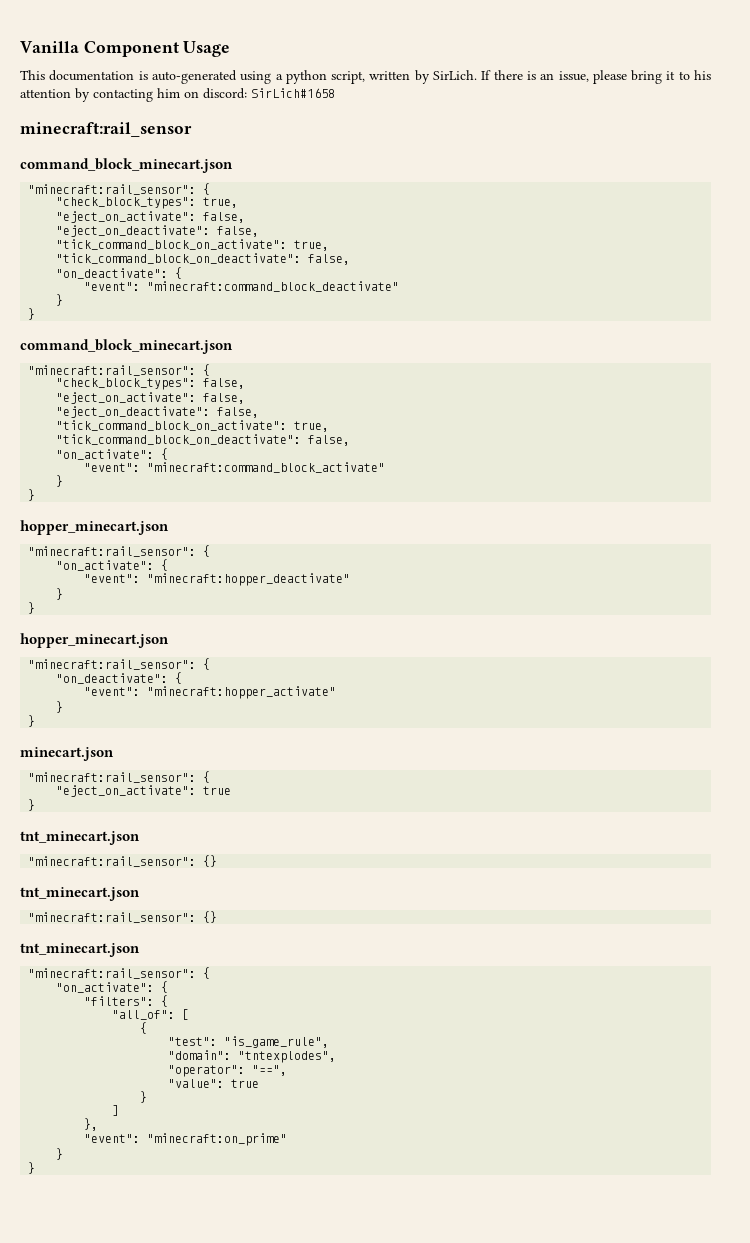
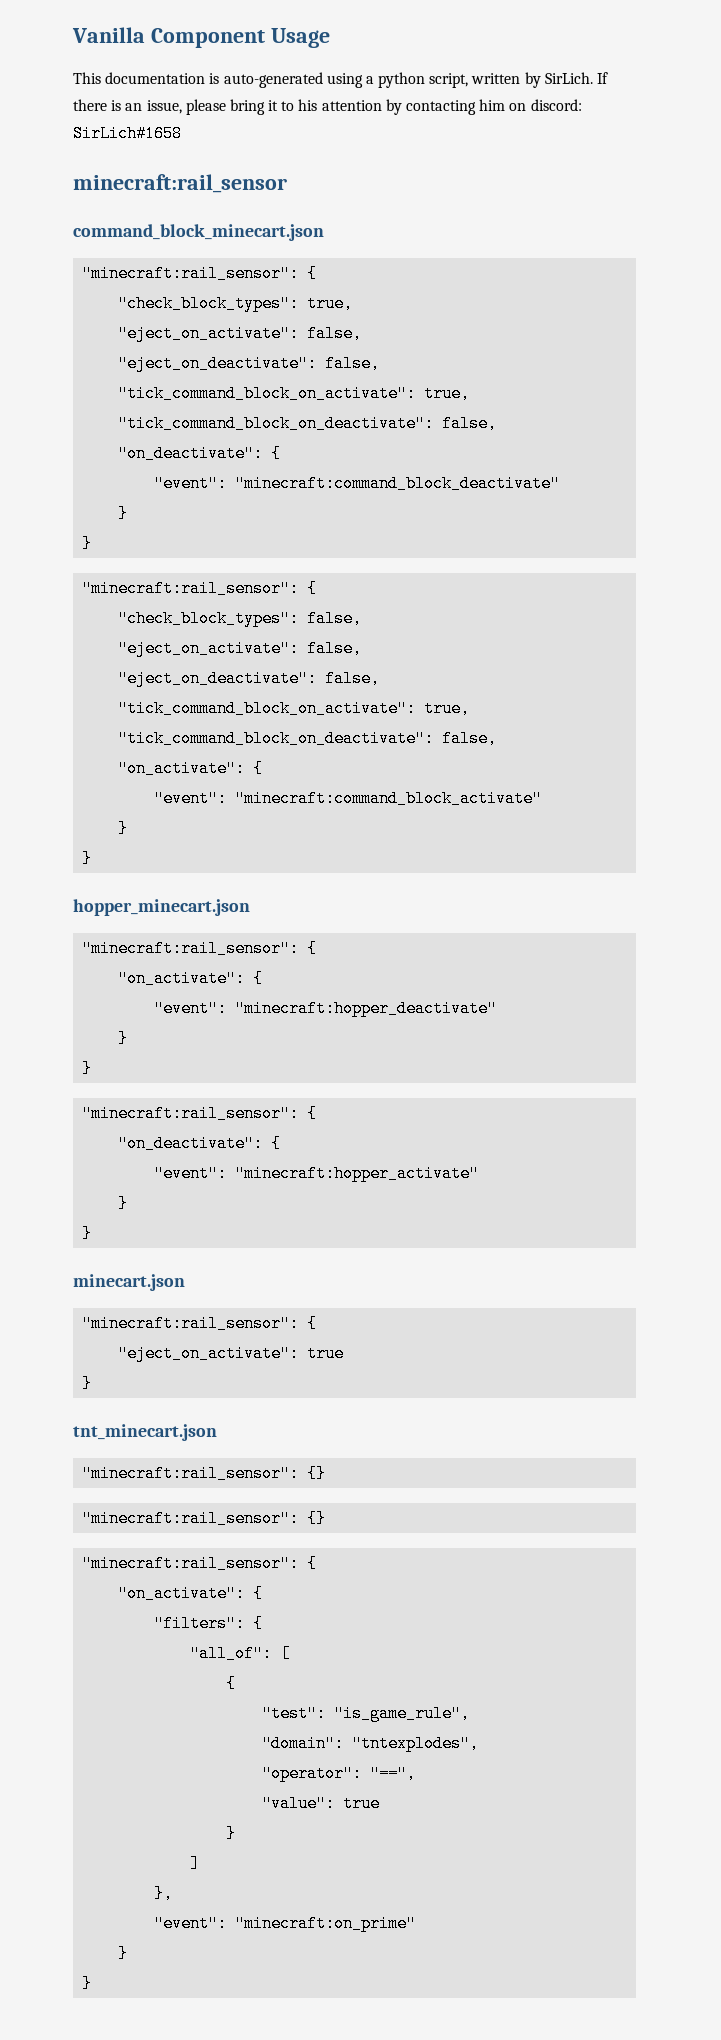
[20,339,233,354] // command_block_minecart.json -> (93, 543) none
[20,633,169,648] // hopper_minecart.json -> (93, 1068) none
[20,887,140,901] [28,911,218,923] [20,943,140,957] // tnt_minecart.json // "minecraft:rail_sensor": {} // tnt_minecart.json -> [82,1510,327,1527] // "minecraft:rail_sensor": {}

